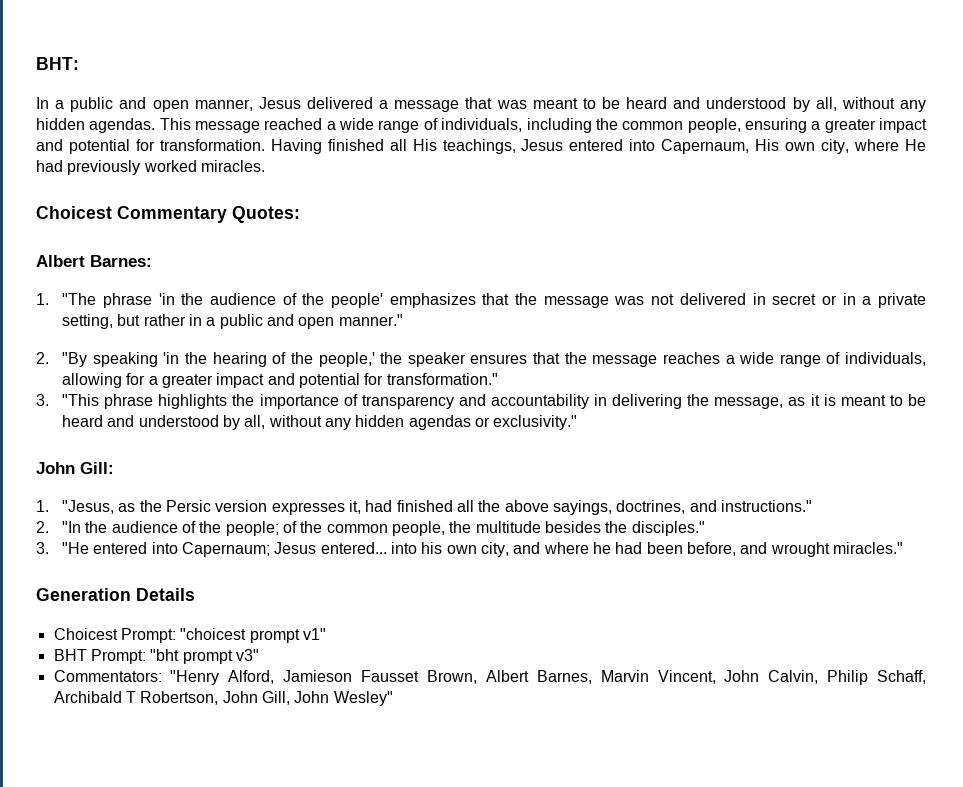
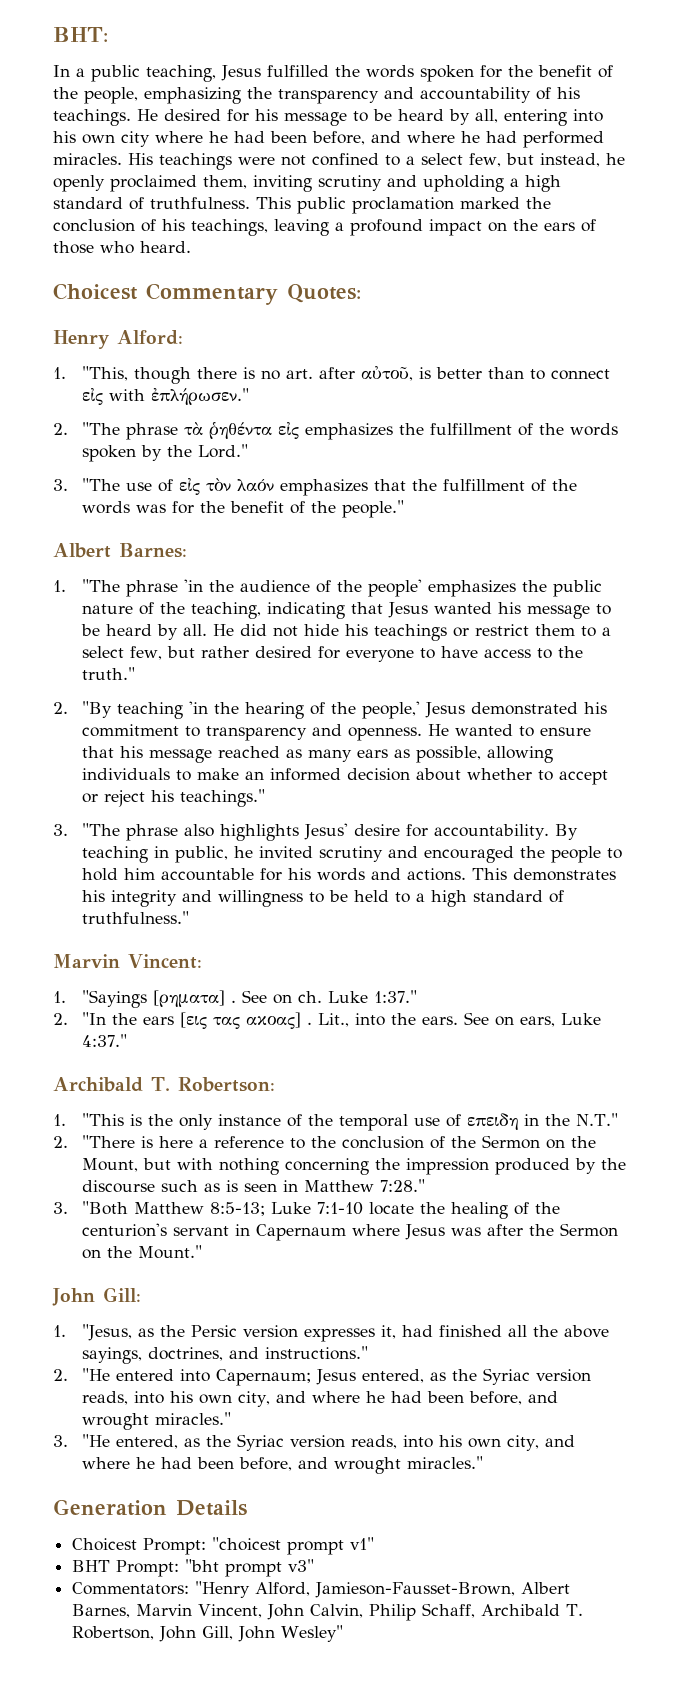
[119,97,926,112] [36,118,928,133] [36,139,927,154] [36,160,265,175] [36,206,300,223] and open manner, Jesus delivered a message that was meant to be heard and understood by all, without any hidden agendas. This message reached a wide range of individuals, including the common people, ensuring a greater impact and potential for transformation. Having finished all His teachings, Jesus entered into Capernaum, His own city, where He had previously worked miracles. // Choicest Commentary Quotes: -> [146,65,613,82] [53,87,580,104] [53,109,603,126] [53,131,604,148] [53,153,625,170] [53,175,561,192] [53,197,551,214] [53,219,596,236] [53,241,191,254] [53,283,361,305] [53,330,183,349] [53,366,610,384] [81,388,249,405] [53,422,618,440] [81,444,248,462] [53,478,577,496] [81,500,404,518] teaching, Jesus fulfilled the words spoken for the benefit of the people, emphasizing the transparency and accountability of his teachings. He desired for his message to be heard by all, entering into his own city where he had been before, and where he had performed miracles. His teachings were not confined to a select few, but instead, he openly proclaimed them, inviting scrutiny and upholding a high standard of truthfulness. This public proclamation marked the conclusion of his teachings, leaving a profound impact on the ears of those who heard. // Choicest Commentary Quotes: // Henry Alford: // 1. "This, though there is no art. after αὐτοῦ, is better than to connect εἰς with ἐπλήρωσεν." // 2. "The phrase τὰ ῥηθέντα εἰς emphasizes the fulfillment of the words spoken by the Lord." // 3. "The use of εἰς τὸν λαόν emphasizes that the fulfillment of the words was for the benefit of the people."
[482,293,926,308] [62,314,403,329] that the message was not delivered in secret or in a private setting, but rather in a public and open manner." -> [521,580,602,597] [81,602,611,619] [80,624,611,641] [81,646,583,662] [81,667,135,680] the public nature of the teaching, indicating that Jesus wanted his message to be heard by all. He did not hide his teachings or restrict them to a select few, but rather desired for everyone to have access to the truth."
[92,352,158,367] speaking -> [116,702,183,719] teaching
[380,352,926,367] [62,373,498,388] [36,394,927,409] [62,415,578,430] the speaker ensures that the message reaches a wide range of individuals, allowing for a greater impact and potential for transformation." // 3. "This phrase highlights the importance of transparency and accountability in delivering the message, as it is meant to be heard and understood by all, without any hidden agendas or exclusivity." -> [424,702,607,718] [81,724,591,741] [81,746,553,763] [81,768,608,785] [81,789,265,807] [53,823,578,841] [81,846,622,863] [81,868,616,881] [81,890,564,907] [81,911,189,924] [53,954,202,969] [53,990,417,1008] [53,1012,601,1029] [81,1034,127,1047] [53,1077,275,1092] [53,1113,618,1131] [53,1135,596,1149] [81,1158,626,1175] [81,1179,425,1193] [53,1201,560,1219] [81,1223,618,1241] [81,1245,202,1259] Jesus demonstrated his commitment to transparency and openness. He wanted to ensure that his message reached as many ears as possible, allowing individuals to make an informed decision about whether to accept or reject his teachings." // 3. "The phrase also highlights Jesus' desire for accountability. By teaching in public, he invited scrutiny and encouraged the people to hold him accountable for his words and actions. This demonstrates his integrity and willingness to be held to a high standard of truthfulness." // Marvin Vincent: // 1. "Sayings [ρηματα] . See on ch. Luke 1:37." // 2. "In the ears [εις τας ακοας] . Lit., into the ears. See on ears, Luke 4:37." // Archibald T. Robertson: // 1. "This is the only instance of the temporal use of επειδη in the N.T." // 2. "There is here a reference to the conclusion of the Sermon on the Mount, but with nothing concerning the impression produced by the discourse such as is seen in Matthew 7:28." // 3. "Both Matthew 8:5-13; Luke 7:1-10 locate the healing of the centurion's servant in Capernaum where Jesus was after the Sermon on the Mount."
[62,521,705,536] [36,542,49,554] "In the audience of the people; of the common people, the multitude besides the disciples." // 3. -> (68, 1375) none
[320,542,387,554] entered... -> [361,1368,591,1385] [81,1391,558,1407] [81,1412,231,1430] [53,1434,397,1451] entered, as the Syriac version reads, into his own city, and where he had been before, and wrought miracles." // 3. "He entered, as the Syriac version reads,
[283,670,477,684] Jamieson Fausset Brown, -> [315,1582,516,1598] Jamieson-Fausset-Brown,
[125,691,136,703] T -> [566,1604,584,1616] T.

